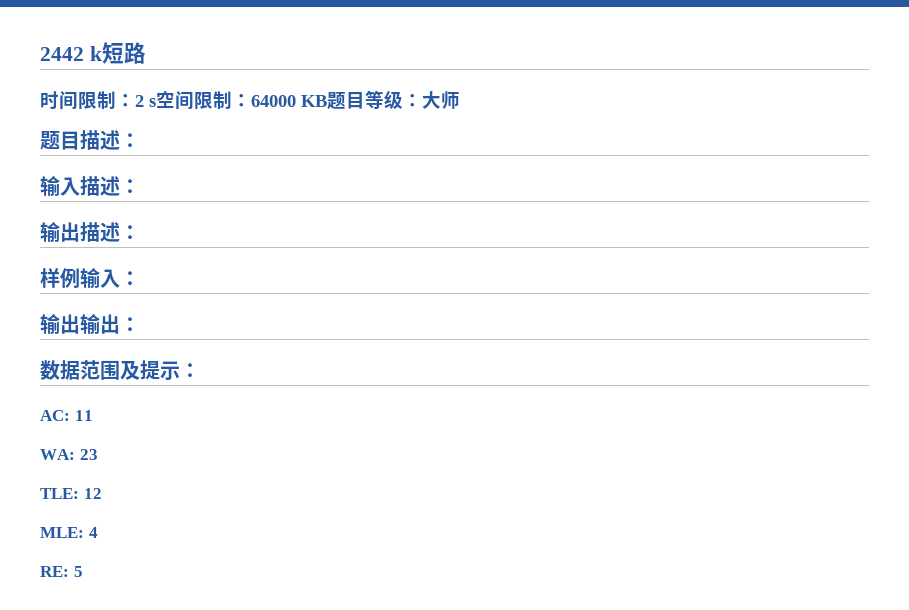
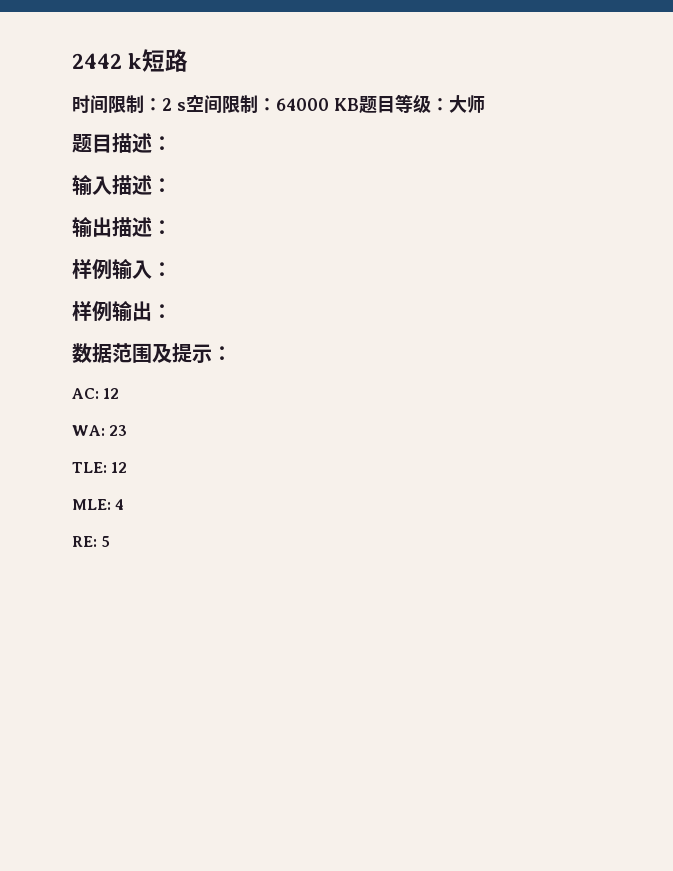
[40,314,80,334] 输出 -> [72,301,112,321] 样例
[74,410,93,421] 11 -> [103,388,120,399] 12

